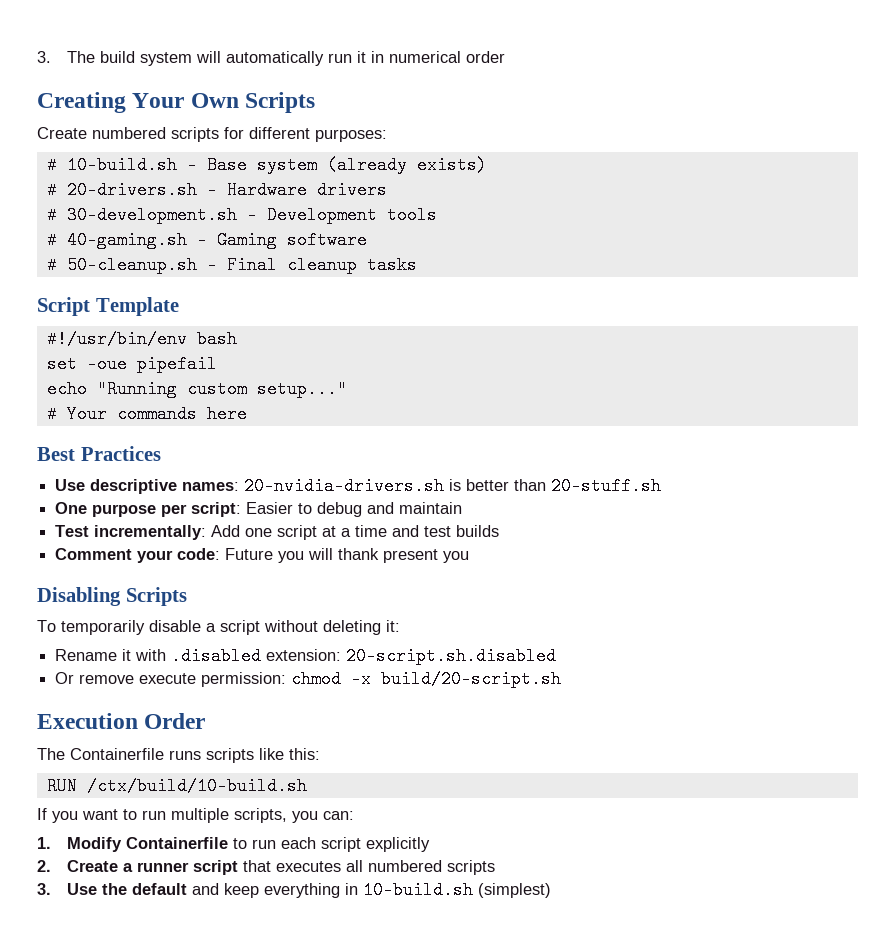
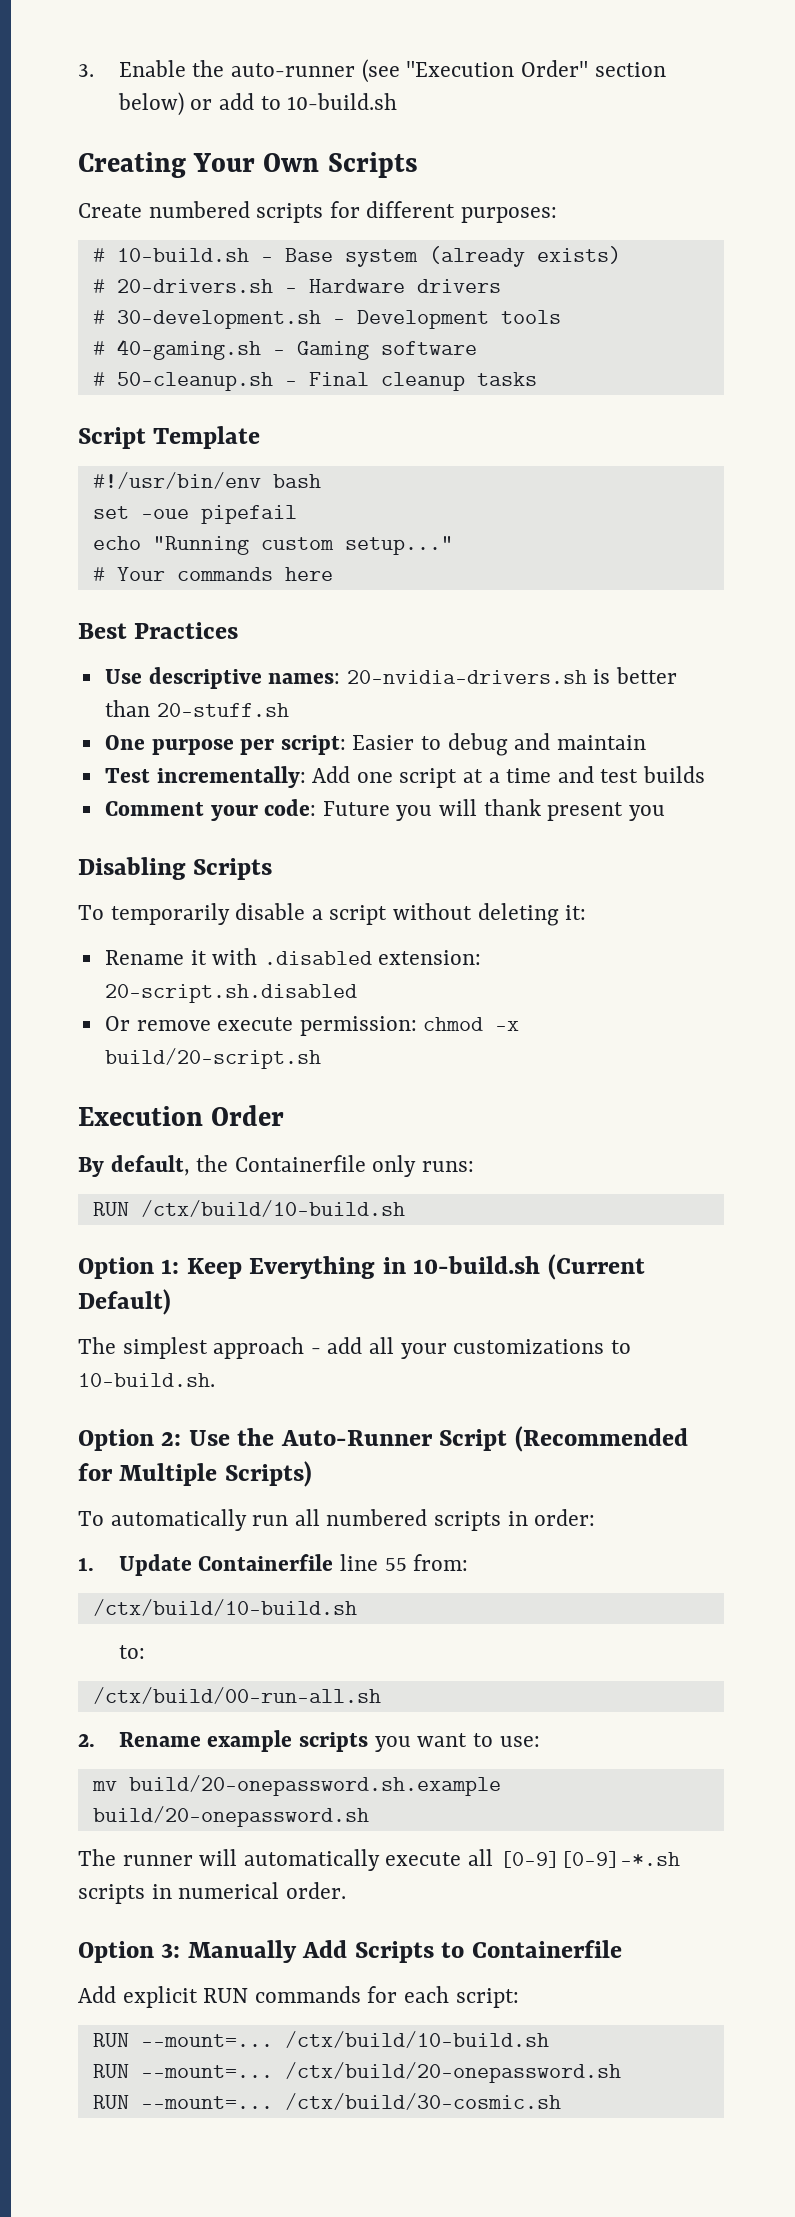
[37,51,506,66] 3. The build system will automatically run it in numerical order -> [78,59,666,83] [117,92,398,116] 3. Enable the auto-runner (see "Execution Order" section below) or add to 10-build.sh
[37,748,320,763] [46,777,307,795] [37,808,354,823] [37,837,431,852] [37,860,496,875] [37,881,552,899] The Containerfile runs scripts like this: // RUN /ctx/build/10-build.sh // If you want to run multiple scripts, you can: // 1. Modify Containerfile to run each script explicitly // 2. Create a runner script that executes all numbered scripts // 3. Use the default and keep everything in 10-build.sh (simplest) -> [78,1155,475,1177] [92,1200,405,1217] [78,1254,645,1280] [78,1289,171,1315] [78,1337,631,1359] [78,1373,215,1387] [78,1426,688,1452] [78,1461,312,1487] [78,1509,596,1531] [78,1554,469,1576] [92,1599,357,1616] [118,1645,145,1659] [92,1687,381,1704] [78,1730,540,1752] [91,1775,501,1796] [92,1806,369,1827] [78,1849,680,1871] [78,1882,346,1904] [78,1940,622,1963] [78,1986,519,2008] [92,2031,549,2048] [92,2062,621,2083] [92,2093,561,2110] By default, the Containerfile only runs: // RUN /ctx/build/10-build.sh // Option 1: Keep Everything in 10-build.sh (Current Default) // The simplest approach - add all your customizations to 10-build.sh. // Option 2: Use the Auto-Runner Script (Recommended for Multiple Scripts) // To automatically run all numbered scripts in order: // 1. Update Containerfile line 55 from: // /ctx/build/10-build.sh // to: // /ctx/build/00-run-all.sh // 2. Rename example scripts you want to use: // mv build/20-onepassword.sh.example build/20-onepassword.sh // The runner will automatically execute all [0-9][0-9]-*.sh scripts in numerical order. // Option 3: Manually Add Scripts to Containerfile // Add explicit RUN commands for each script: // RUN --mount=... /ctx/build/10-build.sh // RUN --mount=... /ctx/build/20-onepassword.sh // RUN --mount=... /ctx/build/30-cosmic.sh

